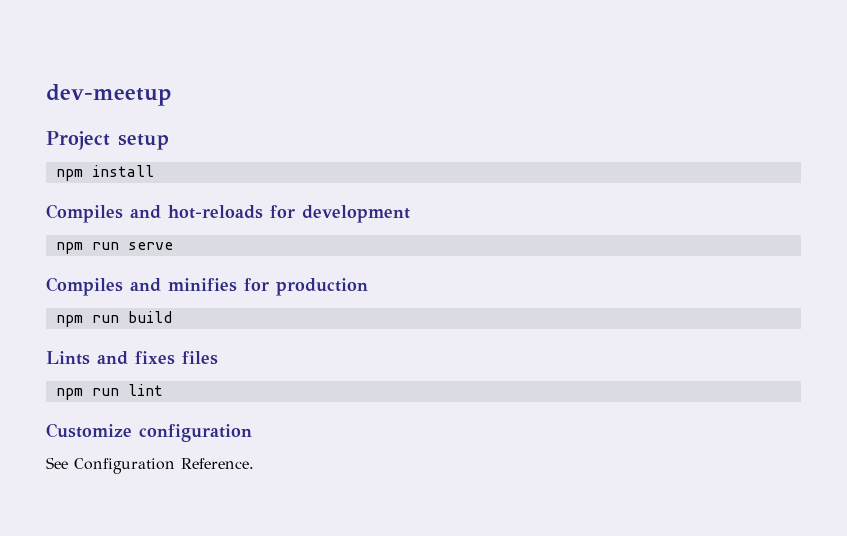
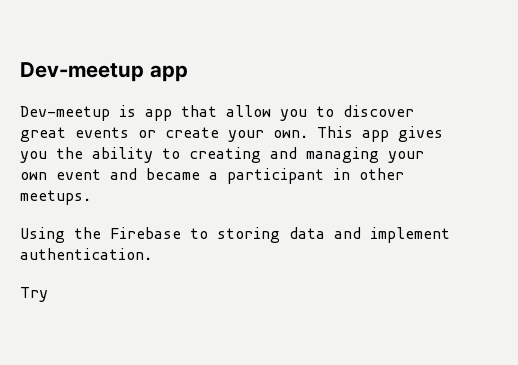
[46,84,171,106] [46,131,169,150] [55,165,154,181] [46,204,410,223] [55,242,173,254] [46,277,368,296] [55,311,172,327] [46,351,218,365] [55,384,163,400] [46,423,252,442] [46,457,254,474] dev-meetup // Project setup // npm install // Compiles and hot-reloads for development // npm run serve // Compiles and minifies for production // npm run build // Lints and fixes files // npm run lint // Customize configuration // See Configuration Reference. -> [20,62,188,82] [20,105,414,121] [20,126,443,142] [20,147,424,163] [20,168,404,184] [20,190,91,205] [20,227,450,243] [20,248,152,260] [20,287,48,302] Dev-meetup app // Dev-meetup is app that allow you to discover great events or create your own. This app gives you the ability to creating and managing your own event and became a participant in other meetups. // Using the Firebase to storing data and implement authentication. // Try

